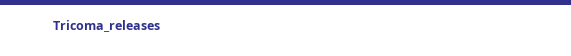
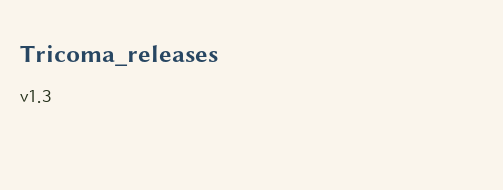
(160, 26) none -> [20,90,51,103] // v1.3

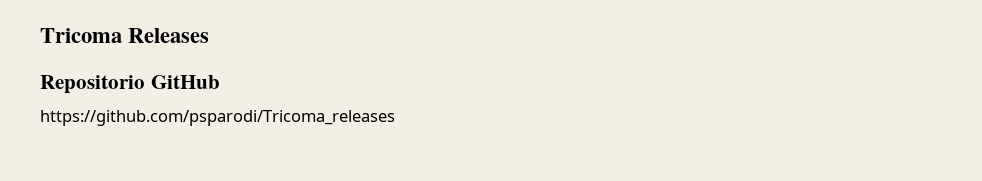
[20,45,218,66] [20,90,51,103] Tricoma_releases // v1.3 -> [40,28,210,43] [40,75,220,94] [40,110,395,126] Tricoma Releases // Repositorio GitHub // https://github.com/psparodi/Tricoma_releases

